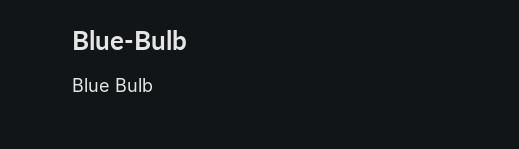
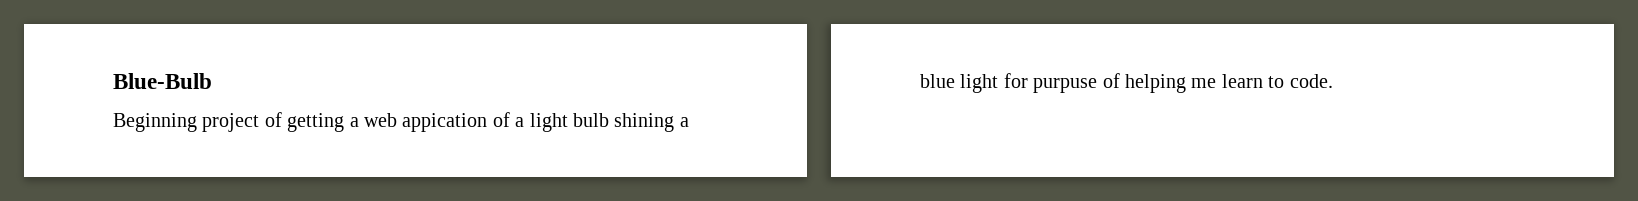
[72,78,153,92] Blue Bulb -> [113,112,689,132] [920,73,1333,93] Beginning project of getting a web appication of a light bulb shining a blue light for purpuse of helping me learn to code.

